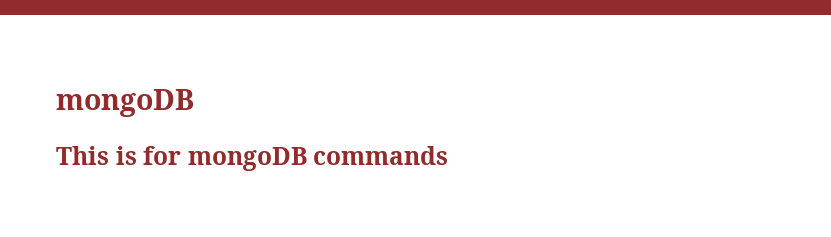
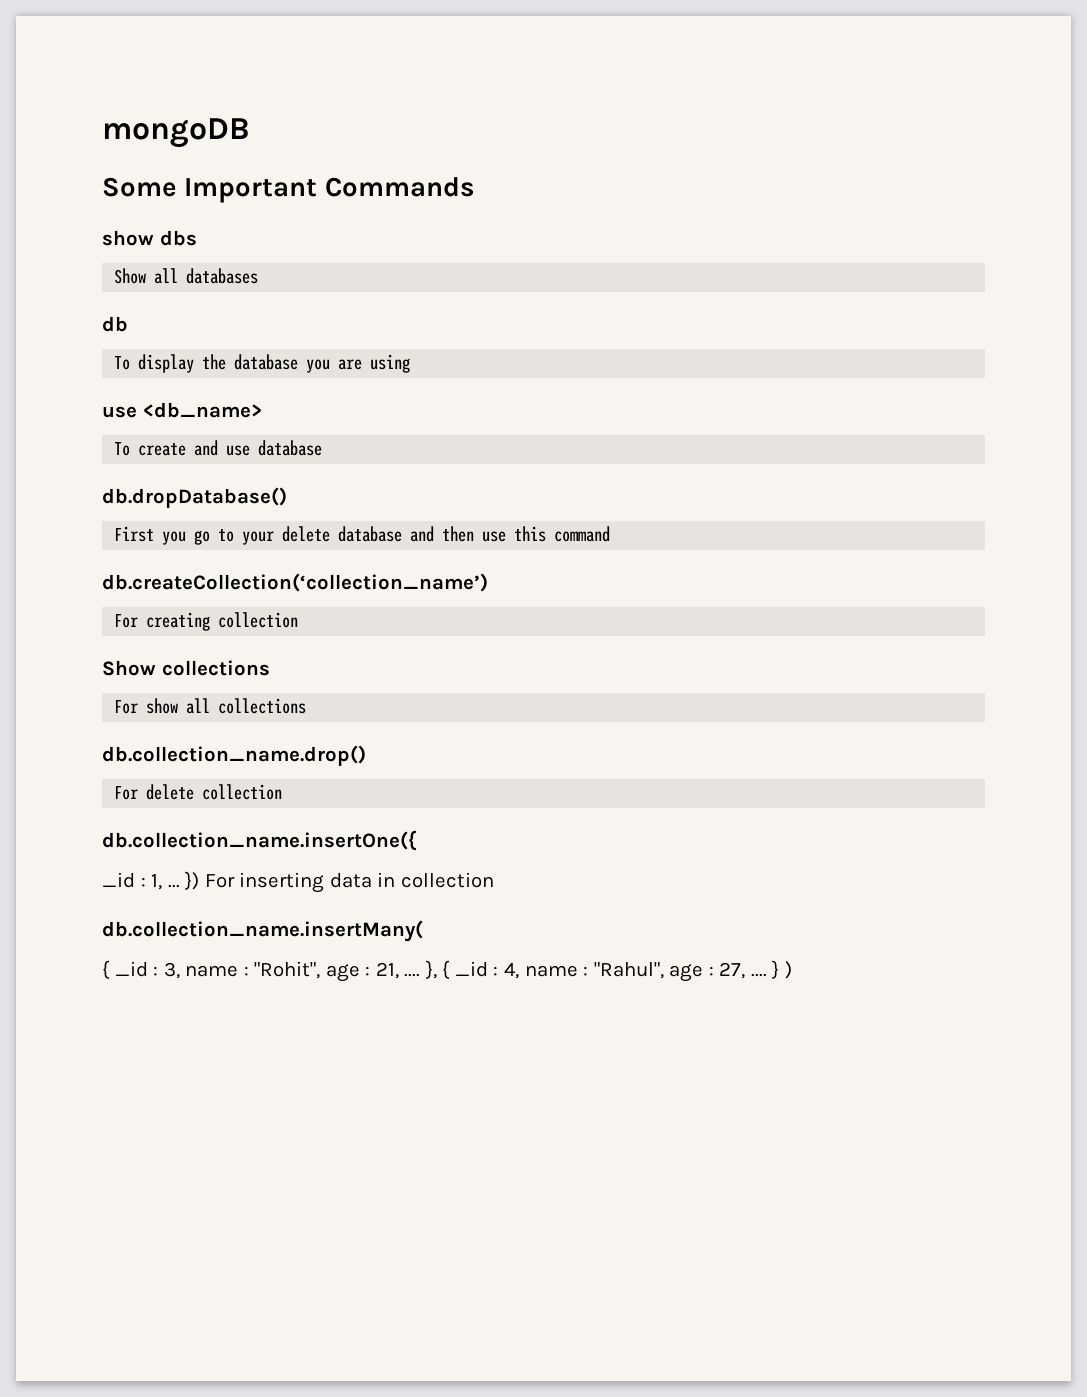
[56,146,449,171] This is for mongoDB commands -> [102,177,475,203] [102,230,197,246] [114,268,259,284] [102,316,128,332] [114,354,411,373] [102,402,262,418] [114,440,323,456] [102,487,287,508] [114,526,611,545] [102,573,488,592] [114,612,299,631] [102,660,270,676] [114,698,307,714] [102,745,366,766] [114,784,283,800] [102,830,416,851] [102,871,494,893] [102,920,423,942] [102,960,792,982] Some Important Commands // show dbs // Show all databases // db // To display the database you are using // use <db_name> // To create and use database // db.dropDatabase() // First you go to your delete database and then use this command // db.createCollection(‘collection_name’) // For creating collection // Show collections // For show all collections // db.collection_name.drop() // For delete collection // db.collection_name.insertOne({ // _id : 1, ... }) For inserting data in collection // db.collection_name.insertMany( // { _id : 3, name : "Rohit", age : 21, .... }, { _id : 4, name : "Rahul", age : 27, .... } )

